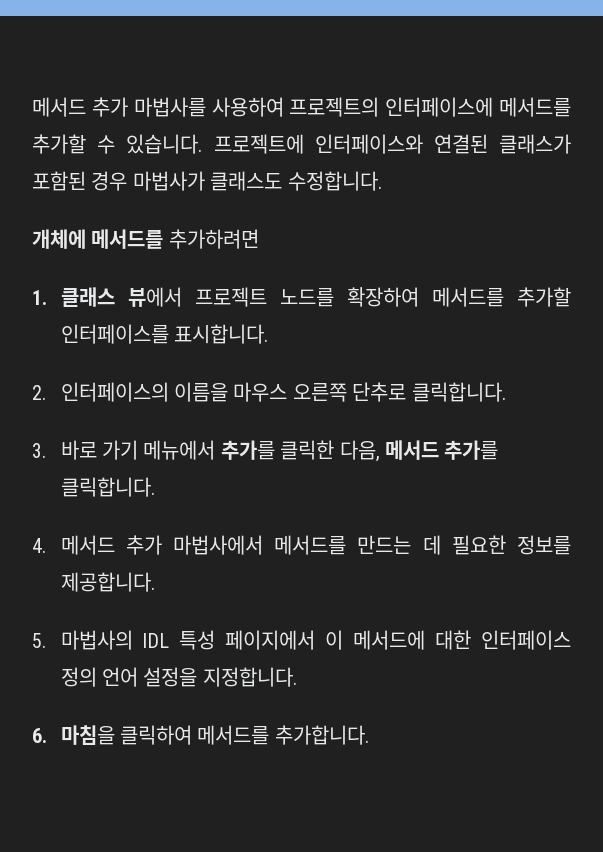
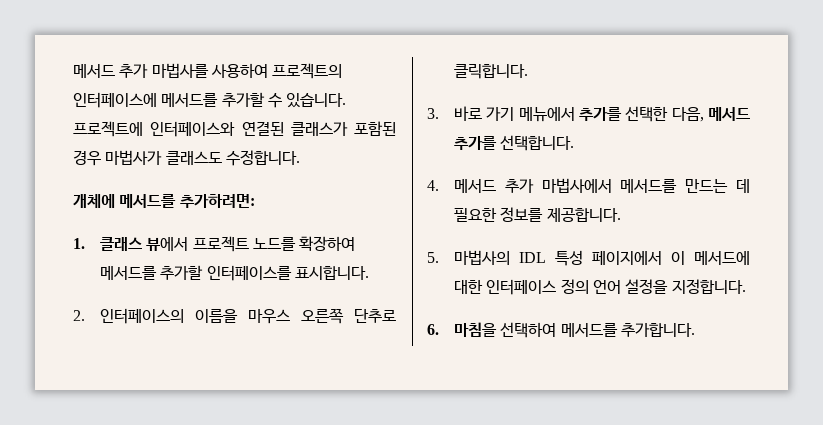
[168,229,259,249] 추가하려면 -> [179,194,255,208] 추가하려면:
[280,440,335,460] 클릭한 -> [625,106,669,122] 선택한
[60,477,155,497] 클릭합니다. -> [500,135,575,151] 선택합니다.
[119,725,192,745] 클릭하여 -> [500,322,557,338] 선택하여

